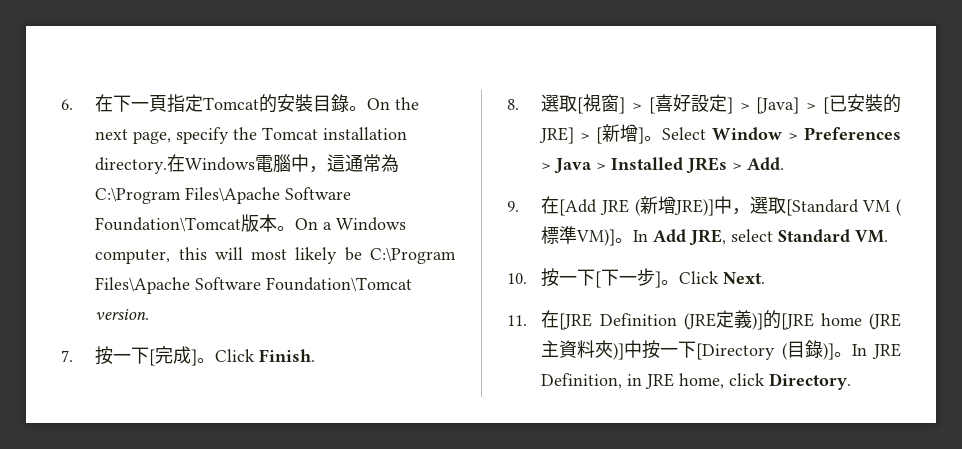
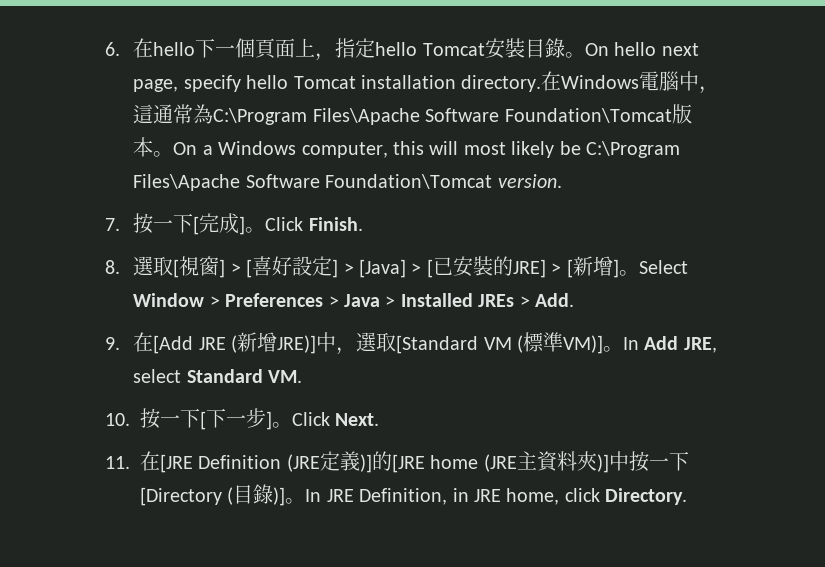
[113,94,278,113] 下一頁指定Tomcat的 -> [153,38,485,61] hello下一個頁面上，指定hello Tomcat
[395,97,420,110] the -> [614,42,657,56] hello
[233,127,258,140] the -> [246,75,289,89] hello

